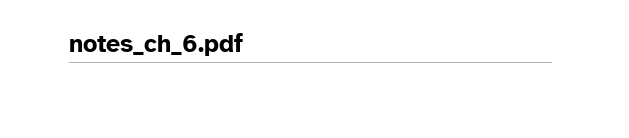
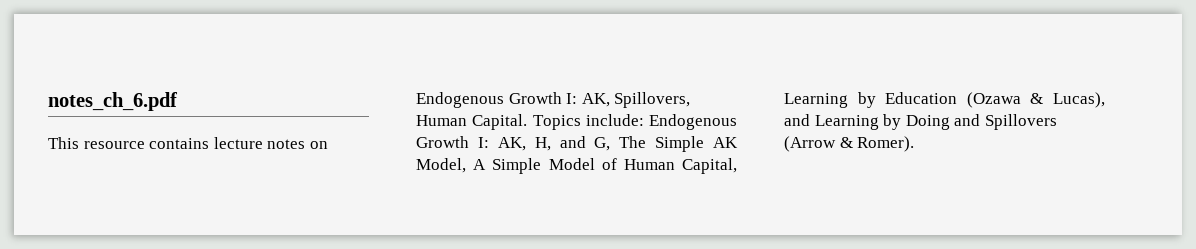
(243, 44) none -> [48,137,328,149] [416,92,691,108] [416,114,737,130] [416,136,738,152] [416,158,737,174] [784,92,1105,108] [784,114,1057,130] [784,136,915,152] // This resource contains lecture notes on Endogenous Growth I: AK, Spillovers, Human Capital. Topics include: Endogenous Growth I: AK, H, and G, The Simple AK Model, A Simple Model of Human Capital, Learning by Education (Ozawa & Lucas), and Learning by Doing and Spillovers (Arrow & Romer).

